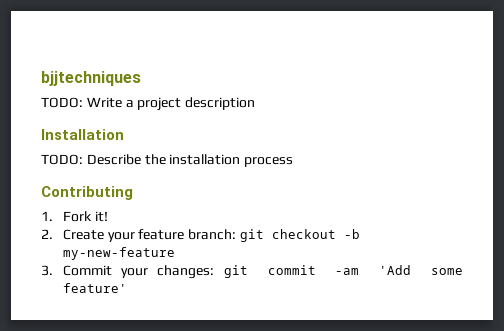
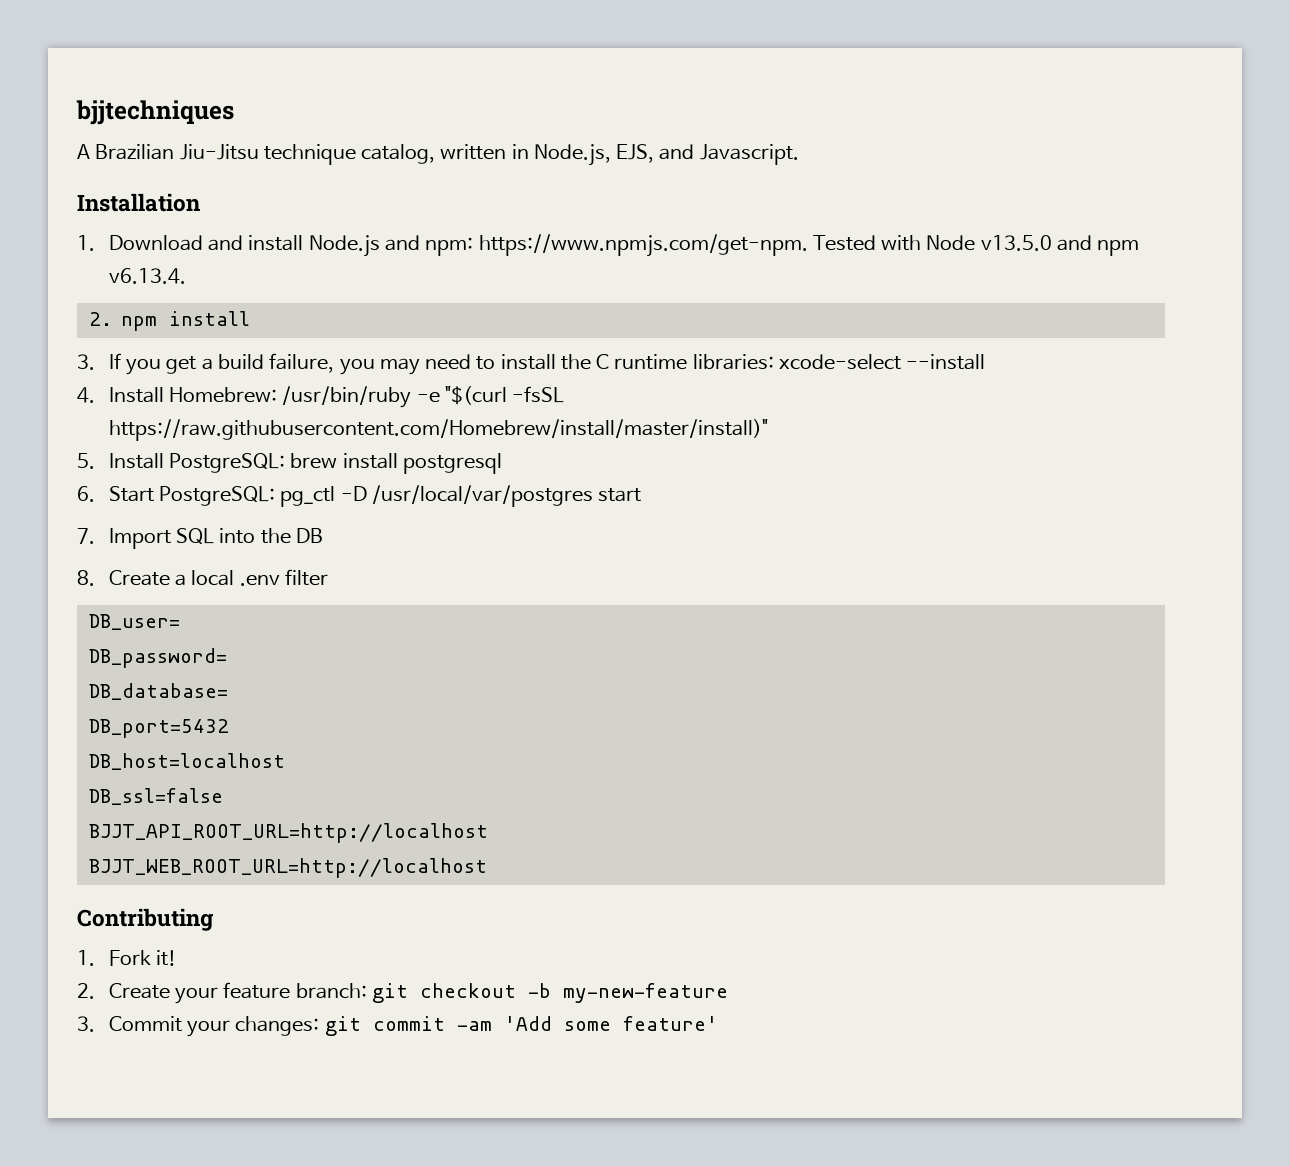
[41,97,256,111] [41,129,124,140] [41,154,294,167] TODO: Write a project description // Installation // TODO: Describe the installation process -> [77,144,799,166] [77,193,200,212] [77,234,1140,257] [108,268,186,284] [88,311,251,331] [77,353,986,375] [77,386,565,408] [108,419,768,441] [77,453,503,474] [77,485,642,507] [77,528,324,549] [77,569,329,586] [88,614,180,630] [88,648,227,668] [88,683,228,700] [88,719,229,738] [88,753,285,770] [88,788,223,805] [88,823,488,843] [88,858,487,878] A Brazilian Jiu-Jitsu technique catalog, written in Node.js, EJS, and Javascript. // Installation // 1. Download and install Node.js and npm: https://www.npmjs.com/get-npm. Tested with Node v13.5.0 and npm v6.13.4. // 2. npm install // 3. If you get a build failure, you may need to install the C runtime libraries: xcode-select --install // 4. Install Homebrew: /usr/bin/ruby -e "$(curl -fsSL https://raw.githubusercontent.com/Homebrew/install/master/install)" // 5. Install PostgreSQL: brew install postgresql // 6. Start PostgreSQL: pg_ctl -D /usr/local/var/postgres start // 7. Import SQL into the DB // 8. Create a local .env filter // DB_user= // DB_password= // DB_database= // DB_port=5432 // DB_host=localhost // DB_ssl=false // BJJT_API_ROOT_URL=http://localhost // BJJT_WEB_ROOT_URL=http://localhost

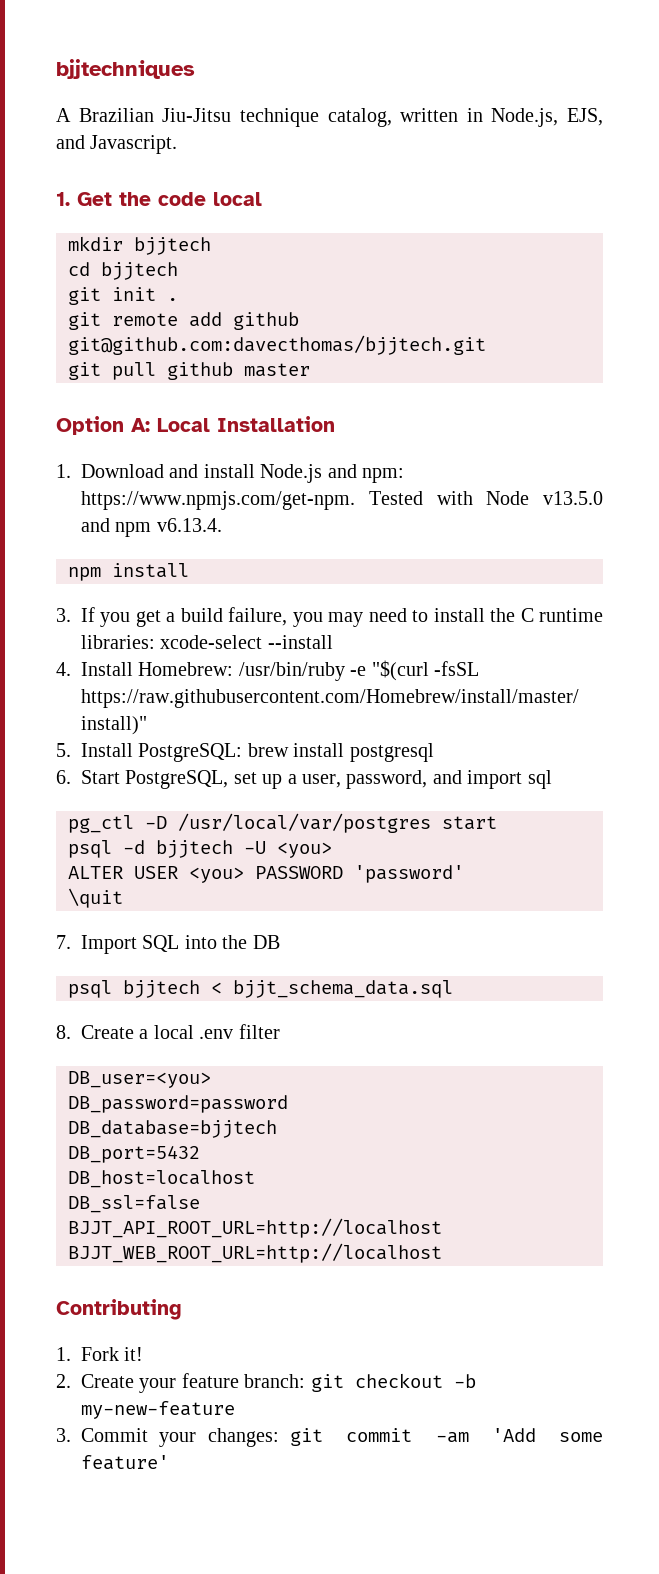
(799, 154) none -> [56,192,262,206] [68,236,211,255] [68,262,178,280] [68,287,178,305] [68,312,299,330] [68,335,486,355] [68,362,310,380] [56,416,210,435] 1. Get the code local // mkdir bjjtech // cd bjjtech // git init . // git remote add github git@github.com:davecthomas/bjjtech.git // git pull github master // Option A: Local
[88,312,112,326] 2. -> (222, 525) none
[159,485,642,507] PostgreSQL: pg_ctl -D /usr/local/var/postgres start -> [125,770,552,789] [68,813,497,833] [68,840,332,858] [68,865,464,883] [68,888,123,908] PostgreSQL, set up a user, password, and import sql // pg_ctl -D /usr/local/var/postgres start // psql -d bjjtech -U <you> // ALTER USER <you> PASSWORD 'password' // \quit
(324, 535) none -> [68,980,453,998] // psql bjjtech < bjjt_schema_data.sql
[88,614,180,630] [88,648,227,668] [88,683,228,700] DB_user= // DB_password= // DB_database= -> [68,1071,211,1088] [68,1095,288,1113] [68,1120,277,1138] DB_user=<you> // DB_password=password // DB_database=bjjtech

